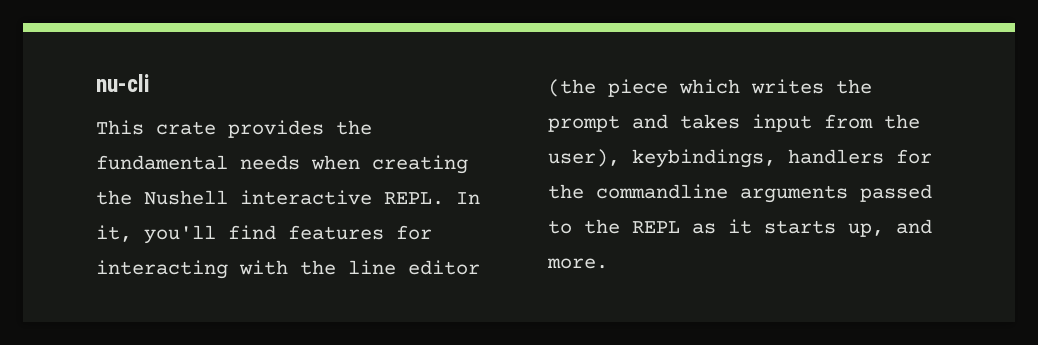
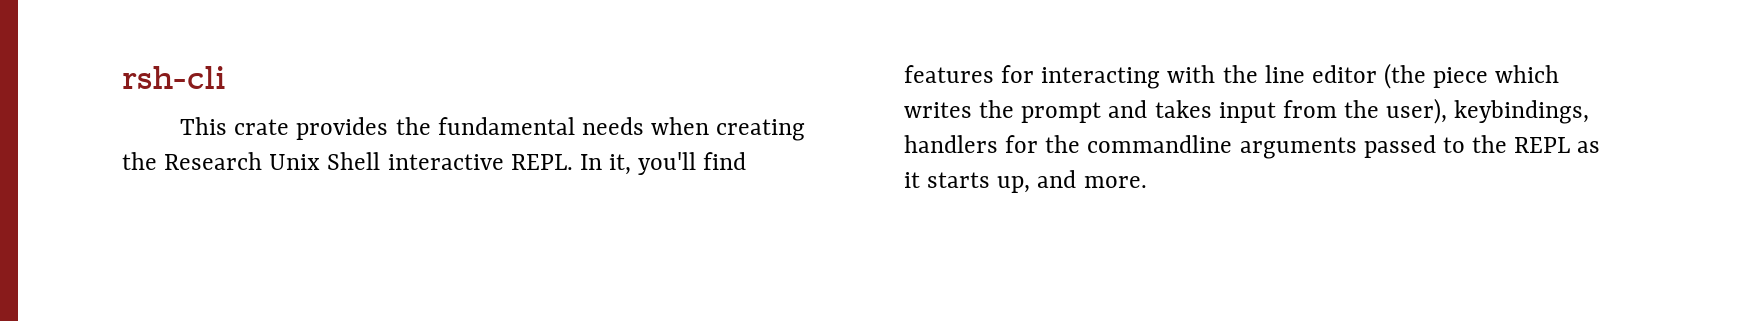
[96,74,149,92] nu-cli -> [122,66,226,89] rsh-cli
[144,190,228,205] Nushell -> [164,152,381,170] Research Unix Shell

